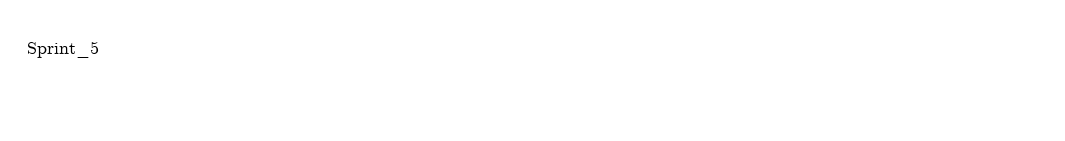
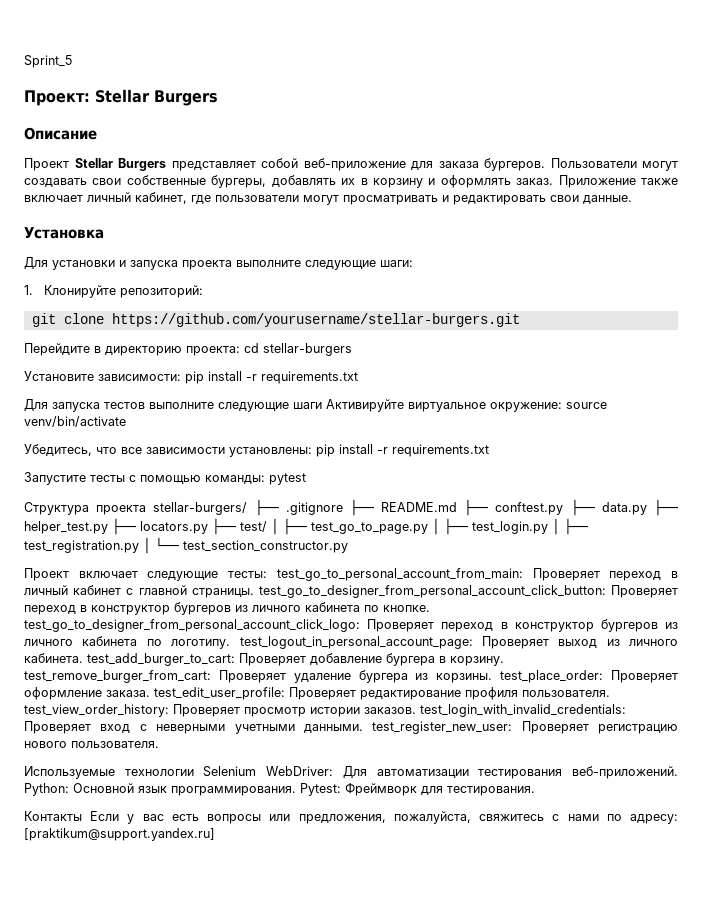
(99, 49) none -> [24,89,218,106] [24,127,97,140] [24,158,678,171] [24,175,678,188] [24,192,632,205] [24,227,104,239] [24,257,413,270] [24,285,204,298] [31,313,520,327] [24,343,352,356] [24,371,358,384] [24,399,607,412] [24,416,126,427] [24,444,489,457] [24,472,306,485] [24,499,678,516] [24,518,588,535] [24,537,348,554] [24,568,678,581] [24,585,678,598] [24,602,430,615] [24,619,678,632] [24,636,678,649] [24,653,504,666] [24,670,678,683] [24,687,610,700] [24,704,626,717] [24,721,678,734] [24,741,159,748] [24,766,678,779] [24,783,535,796] [24,811,679,824] [24,828,215,841] // Проект: Stellar Burgers // Описание // Проект Stellar Burgers представляет собой веб-приложение для заказа бургеров. Пользователи могут создавать свои собственные бургеры, добавлять их в корзину и оформлять заказ. Приложение также включает личный кабинет, где пользователи могут просматривать и редактировать свои данные. // Установка // Для установки и запуска проекта выполните следующие шаги: // 1. Клонируйте репозиторий: // git clone https://github.com/yourusername/stellar-burgers.git // Перейдите в директорию проекта: cd stellar-burgers // Установите зависимости: pip install -r requirements.txt // Для запуска тестов выполните следующие шаги Активируйте виртуальное окружение: source venv/bin/activate // Убедитесь, что все зависимости установлены: pip install -r requirements.txt // Запустите тесты с помощью команды: pytest // Структура проекта stellar-burgers/ ├── .gitignore ├── README.md ├── conftest.py ├── data.py ├── helper_test.py ├── locators.py ├── test/ │ ├── test_go_to_page.py │ ├── test_login.py │ ├── test_registration.py │ └── test_section_constructor.py // Проект включает следующие тесты: test_go_to_personal_account_from_main: Проверяет переход в личный кабинет с главной страницы. test_go_to_designer_from_personal_account_click_button: Проверяет переход в конструктор бургеров из личного кабинета по кнопке. test_go_to_designer_from_personal_account_click_logo: Проверяет переход в конструктор бургеров из личного кабинета по логотипу. test_logout_in_personal_account_page: Проверяет выход из личного кабинета. test_add_burger_to_cart: Проверяет добавление бургера в корзину. test_remove_burger_from_cart: Проверяет удаление бургера из корзины. test_place_order: Проверяет оформление заказа. test_edit_user_profile: Проверяет редактирование профиля пользователя. test_view_order_history: Проверяет просмотр истории заказов. test_login_with_invalid_credentials: Проверяет вход с неверными учетными данными. test_register_new_user: Проверяет регистрацию нового пользователя. // Используемые технологии Selenium WebDriver: Для автоматизации тестирования веб-приложений. Python: Основной язык программирования. Pytest: Фреймворк для тестирования. // Контакты Если у вас есть вопросы или предложения, пожалуйста, свяжитесь с нами по адресу: [praktikum@support.yandex.ru]

